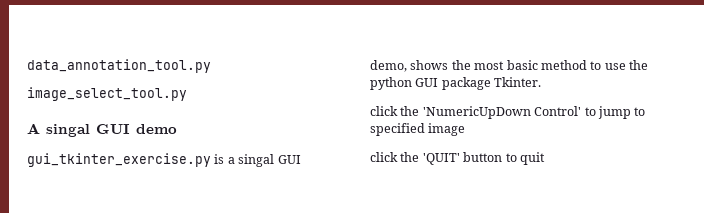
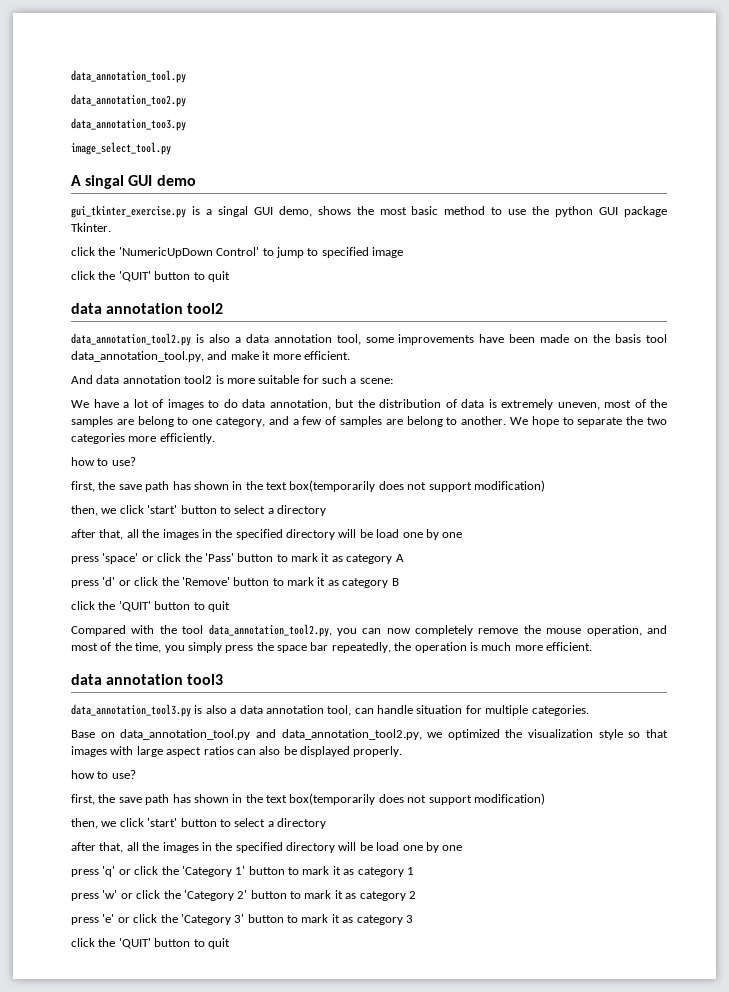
[27,59,211,73] data_annotation_tool.py -> [71,70,186,83] [71,94,186,107] [71,118,186,131] data_annotation_tool.py // data_annotation_too2.py // data_annotation_too3.py
(545, 158) none -> [71,303,224,314] [71,333,667,346] [71,351,350,362] [71,375,393,384] [71,399,667,410] [71,416,667,427] [71,433,215,444] [71,457,136,466] [71,480,545,492] [71,505,326,516] [71,529,463,540] [71,553,404,564] [71,577,399,588] [71,601,230,612] [71,624,667,637] [71,642,592,653] [71,674,224,685] [71,704,589,717] [71,729,668,740] [71,746,403,757] [71,770,136,779] [71,793,545,805] [71,818,326,829] [71,842,463,853] [71,866,414,877] [71,890,416,901] [71,914,413,925] [71,938,230,949] // data annotation tool2 // data_annotation_tool2.py is also a data annotation tool, some improvements have been made on the basis tool data_annotation_tool.py, and make it more efficient. // And data annotation tool2 is more suitable for such a scene: // We have a lot of images to do data annotation, but the distribution of data is extremely uneven, most of the samples are belong to one category, and a few of samples are belong to another. We hope to separate the two categories more efficiently. // how to use? // first, the save path has shown in the text box(temporarily does not support modification) // then, we click 'start' button to select a directory // after that, all the images in the specified directory will be load one by one // press 'space' or click the 'Pass' button to mark it as category A // press 'd' or click the 'Remove' button to mark it as category B // click the 'QUIT' button to quit // Compared with the tool data_annotation_tool2.py, you can now completely remove the mouse operation, and most of the time, you simply press the space bar repeatedly, the operation is much more efficient. // data annotation tool3 // data_annotation_tool3.py is also a data annotation tool, can handle situation for multiple categories. // Base on data_annotation_tool.py and data_annotation_tool2.py, we optimized the visualization style so that images with large aspect ratios can also be displayed properly. // how to use? // first, the save path has shown in the text box(temporarily does not support modification) // then, we click 'start' button to select a directory // after that, all the images in the specified directory will be load one by one // press 'q' or click the 'Category 1' button to mark it as category 1 // press 'w' or click the 'Category 2' button to mark it as category 2 // press 'e' or click the 'Category 3' button to mark it as category 3 // click the 'QUIT' button to quit

